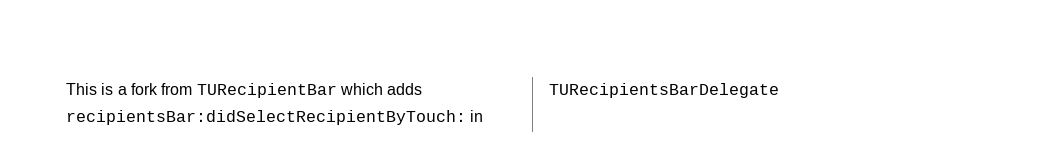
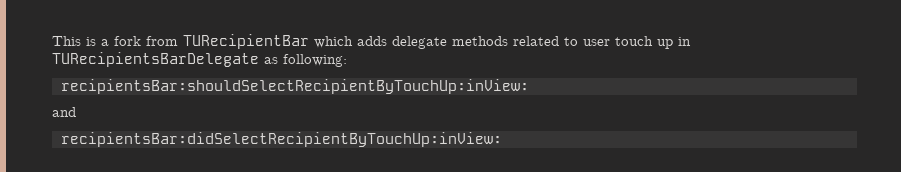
[66,110,484,125] [549,83,779,98] recipientsBar:didSelectRecipientByTouch: in TURecipientsBarDelegate -> [392,36,691,49] [52,52,347,67] [60,79,529,94] [52,107,76,117] [60,132,502,147] delegate methods related to user touch up in TURecipientsBarDelegate as following: // recipientsBar:shouldSelectRecipientByTouchUp:inView: // and // recipientsBar:didSelectRecipientByTouchUp:inView:

